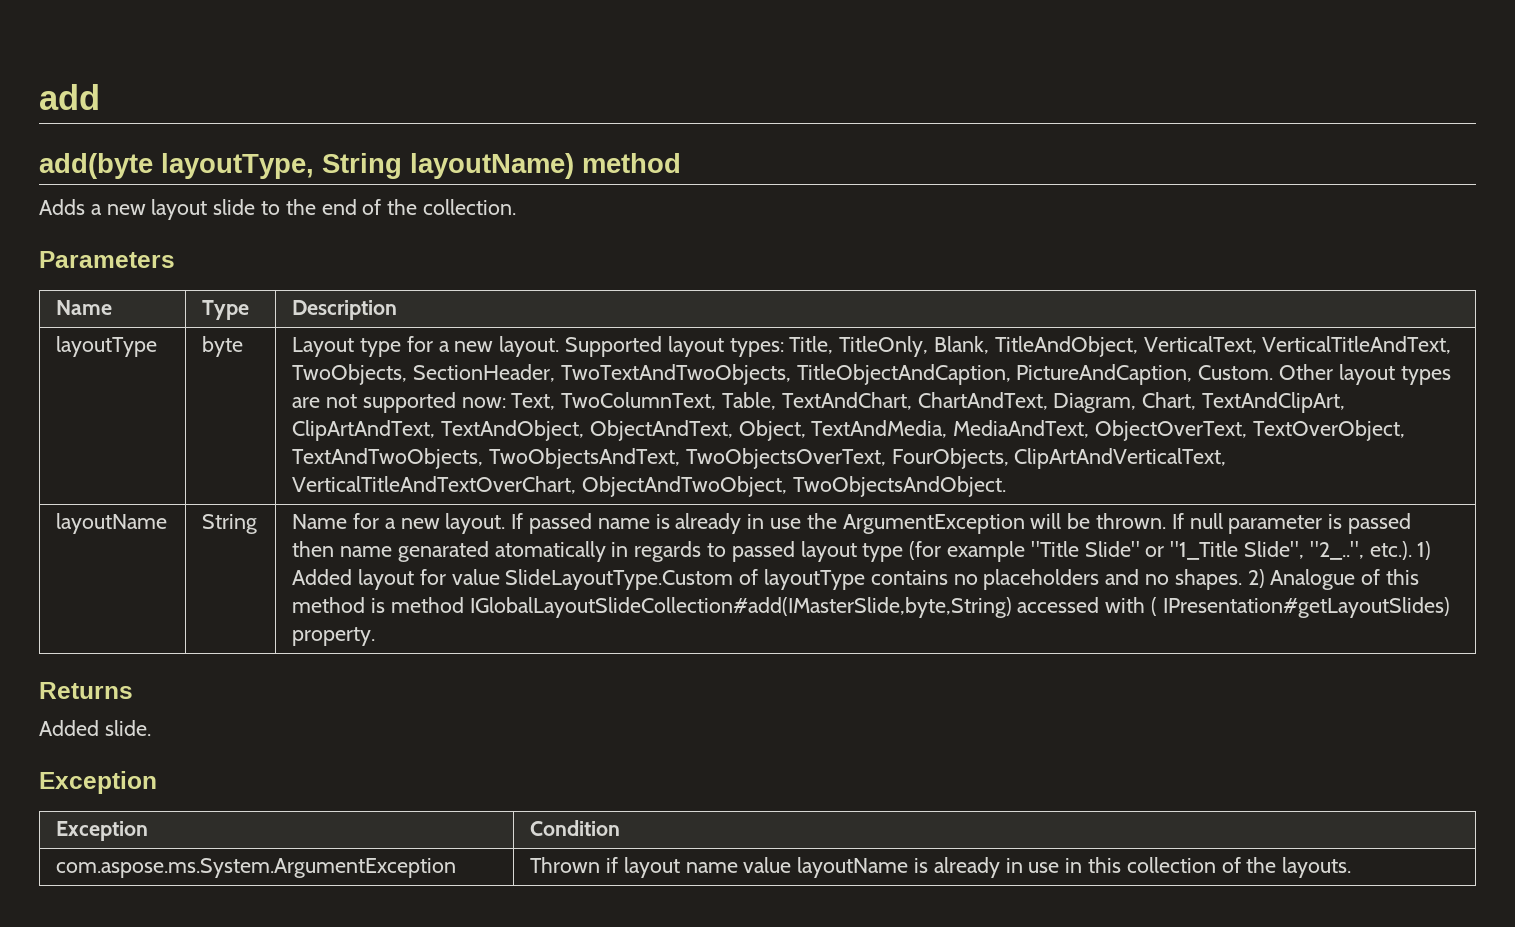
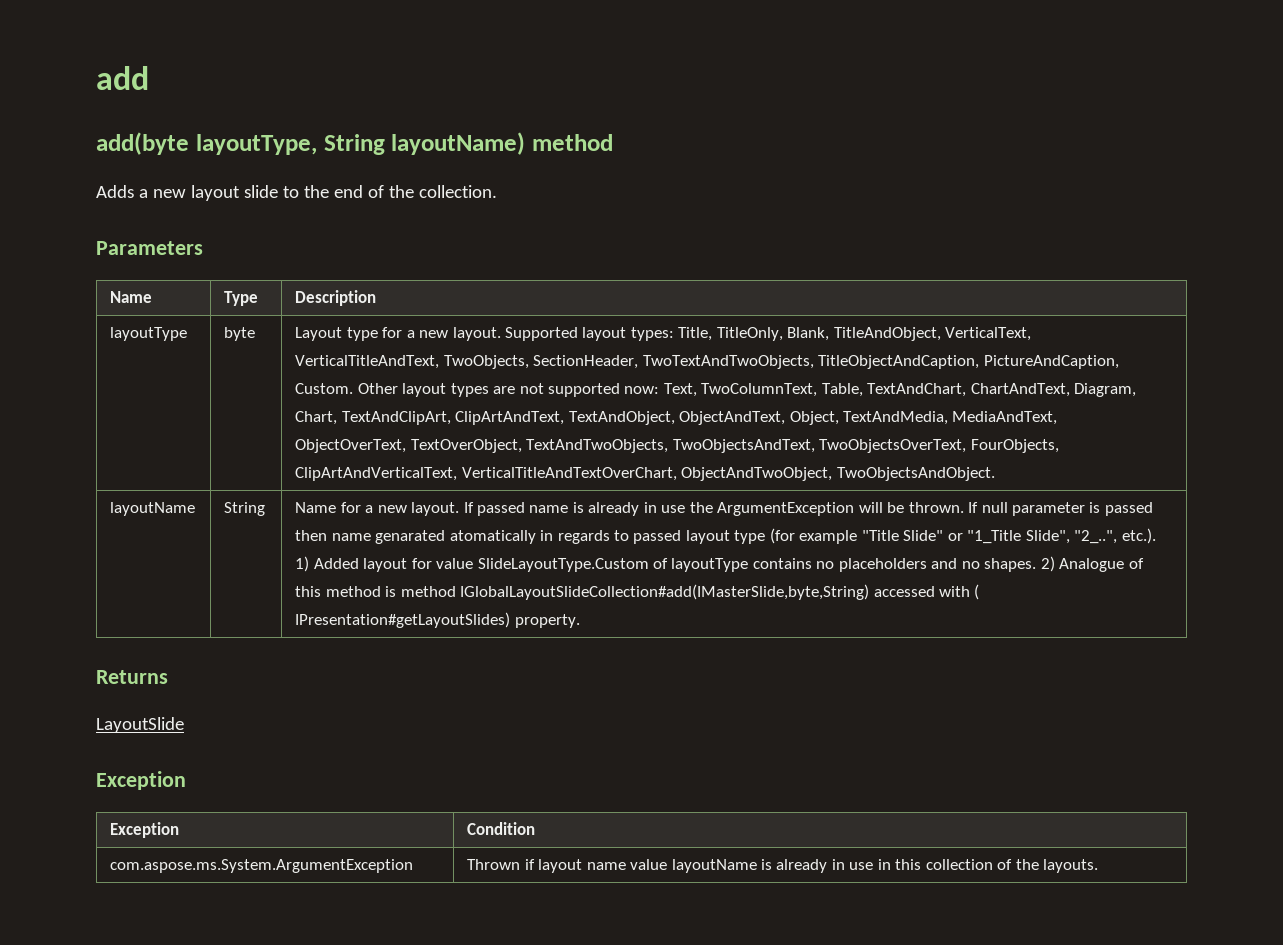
[39,720,151,736] Added slide. -> [96,717,184,733] LayoutSlide

